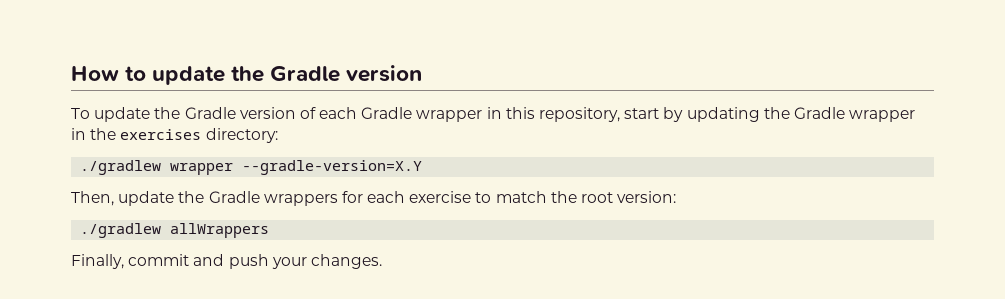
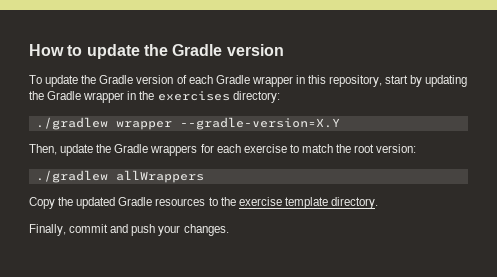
(270, 230) none -> [29,197,378,209] // Copy the updated Gradle resources to the exercise template directory.

